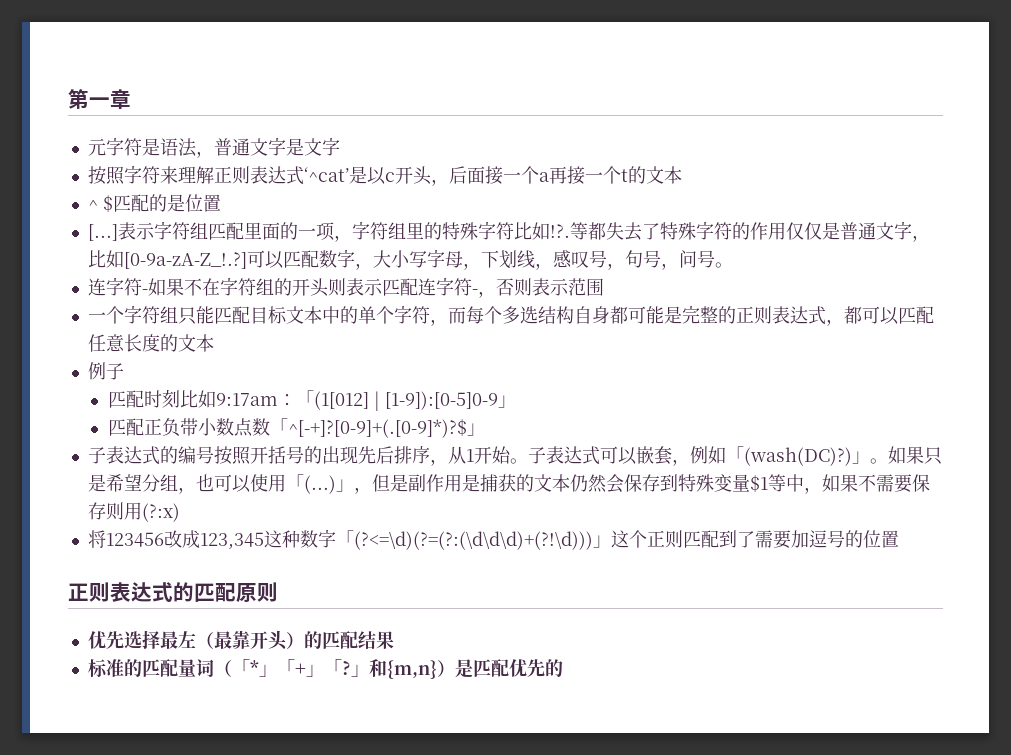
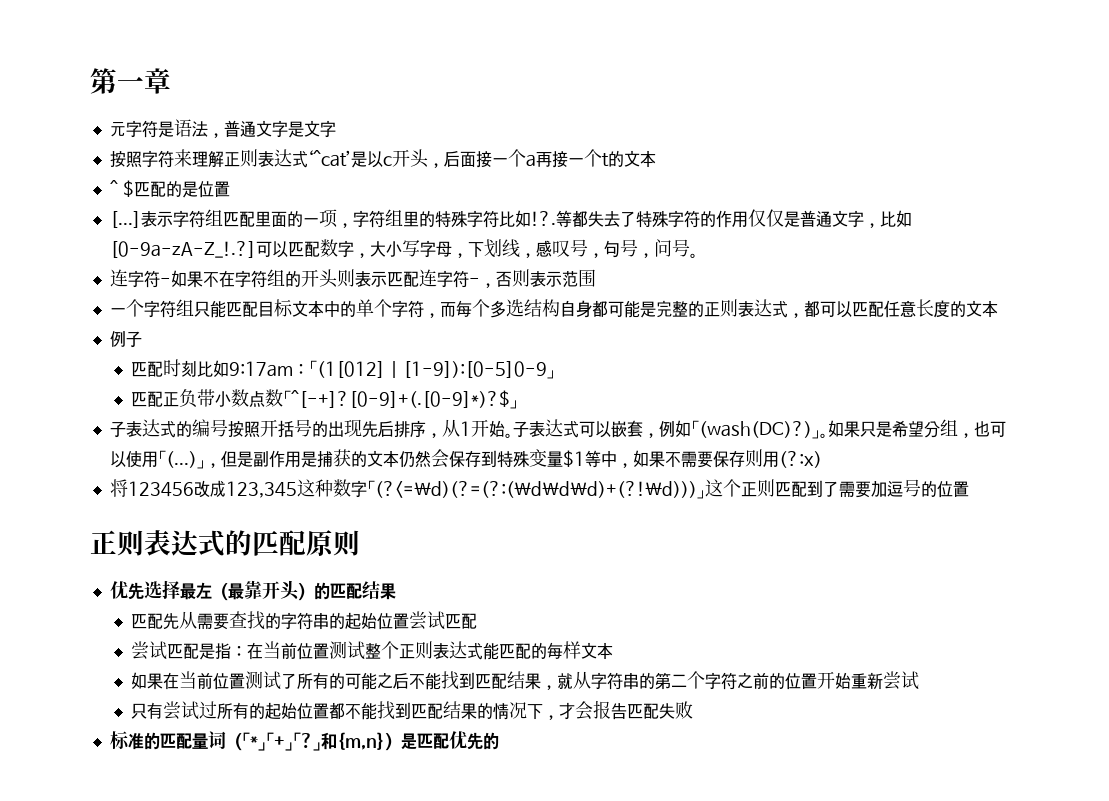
(394, 640) none -> [131,611,478,630] [131,641,614,660] [131,671,920,690] [131,700,694,720] // 匹配先从需要查找的字符串的起始位置尝试匹配 // 尝试匹配是指：在当前位置测试整个正则表达式能匹配的每样文本 // 如果在当前位置测试了所有的可能之后不能找到匹配结果，就从字符串的第二个字符之前的位置开始重新尝试 // 只有尝试过所有的起始位置都不能找到匹配结果的情况下，才会报告匹配失败

